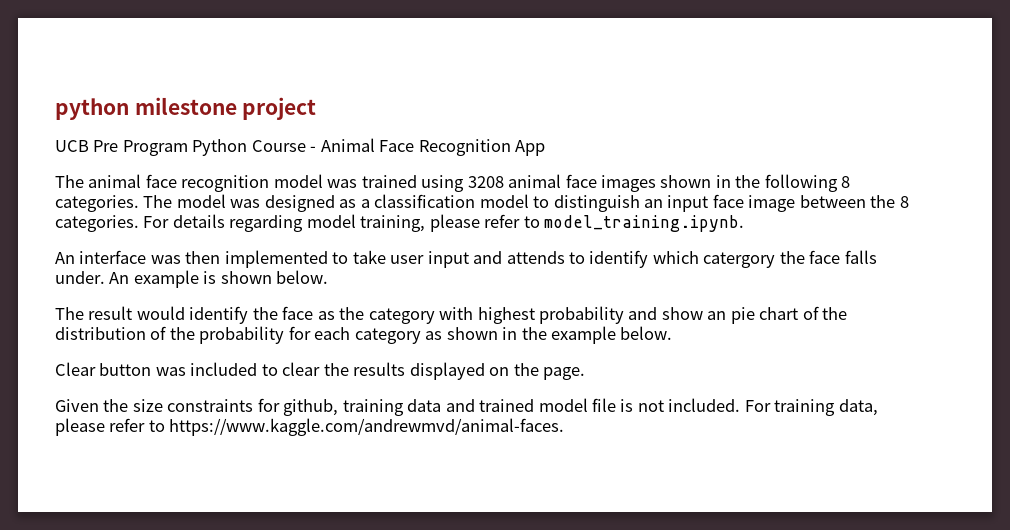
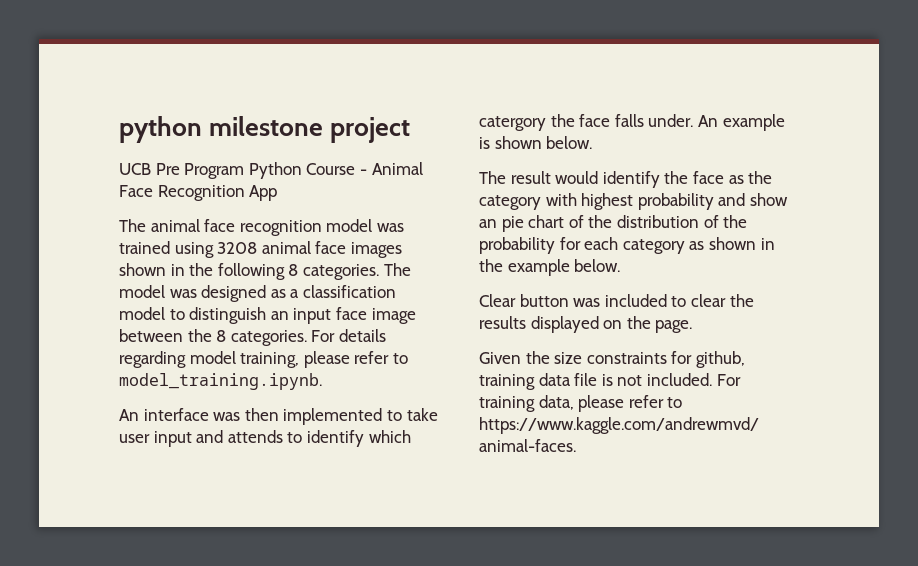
[445,398,588,412] and trained model -> (571, 379) none

